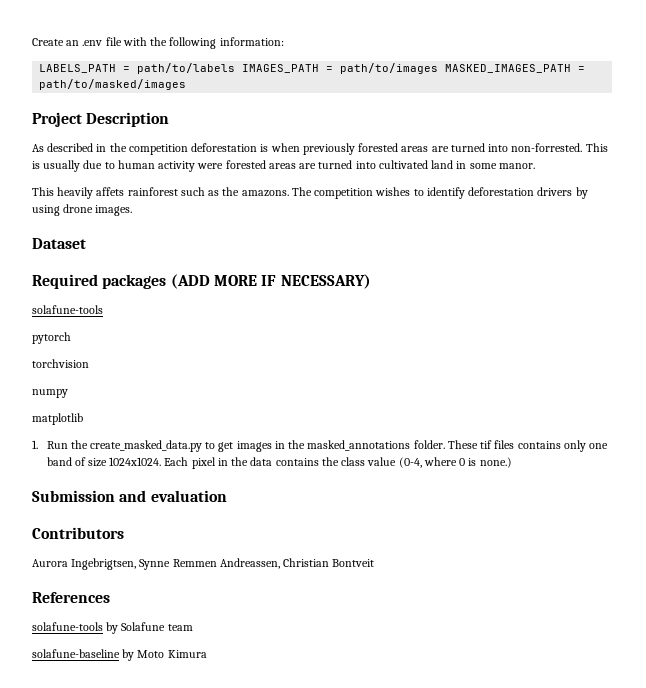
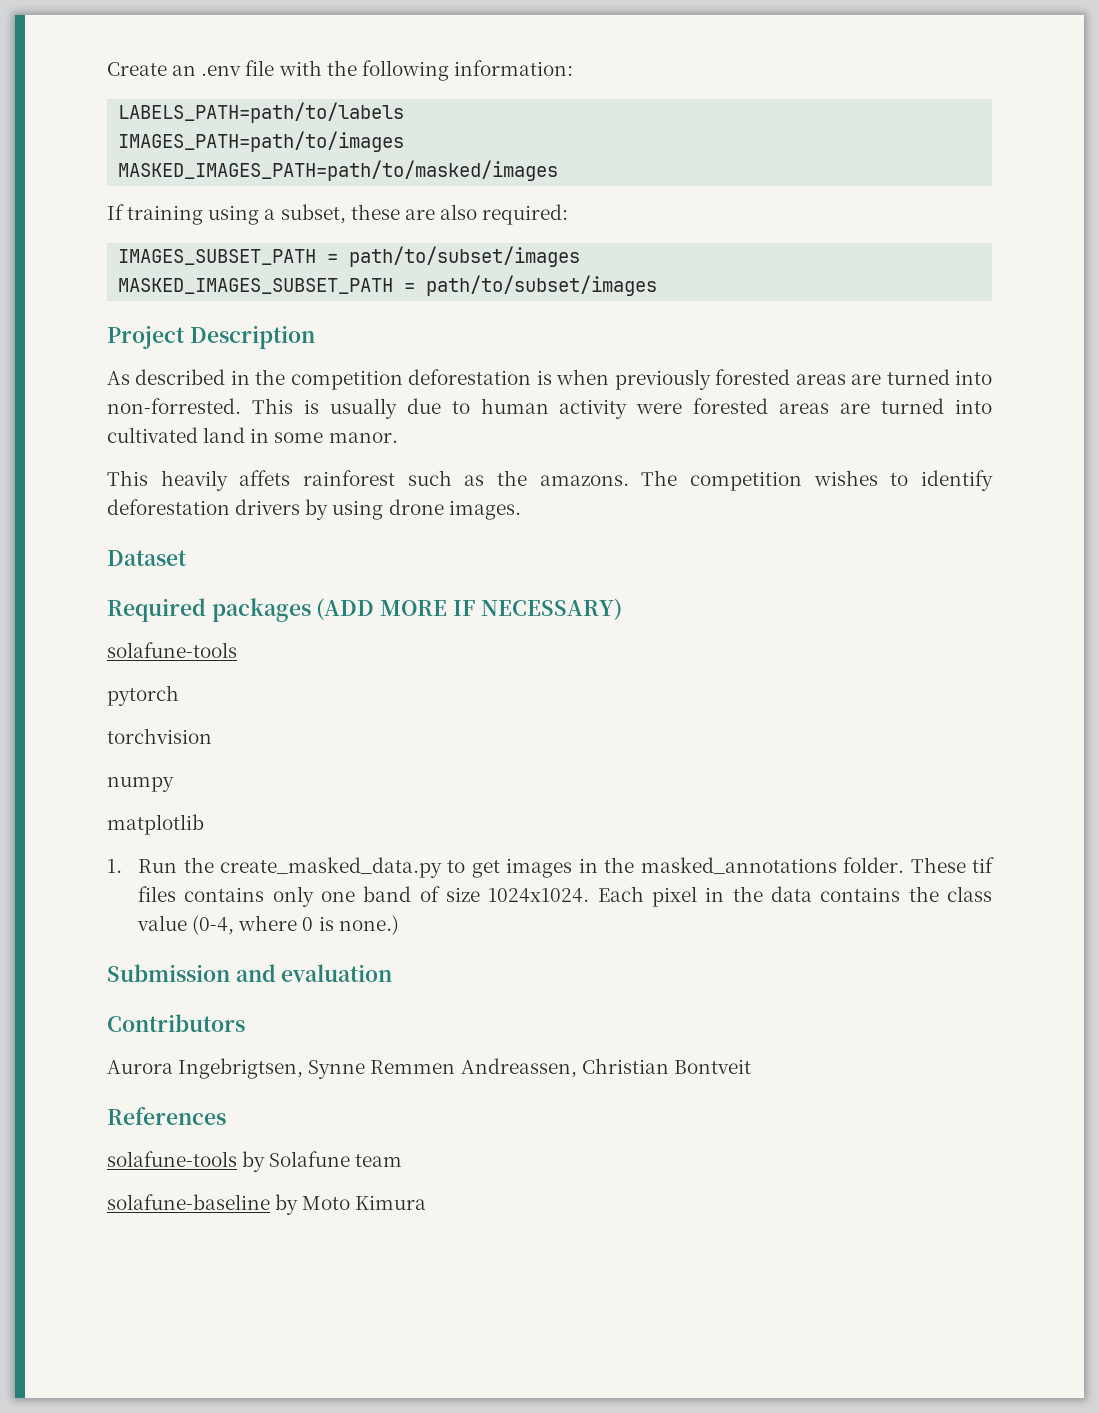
[39,63,586,74] [39,79,187,90] LABELS_PATH = path/to/labels IMAGES_PATH = path/to/images MASKED_IMAGES_PATH = path/to/masked/images -> [118,102,405,123] [118,131,405,152] [118,160,559,181] [107,204,569,225] [118,246,581,267] [118,275,658,296] LABELS_PATH=path/to/labels // IMAGES_PATH=path/to/images // MASKED_IMAGES_PATH=path/to/masked/images // If training using a subset, these are also required: // IMAGES_SUBSET_PATH = path/to/subset/images // MASKED_IMAGES_SUBSET_PATH = path/to/subset/images

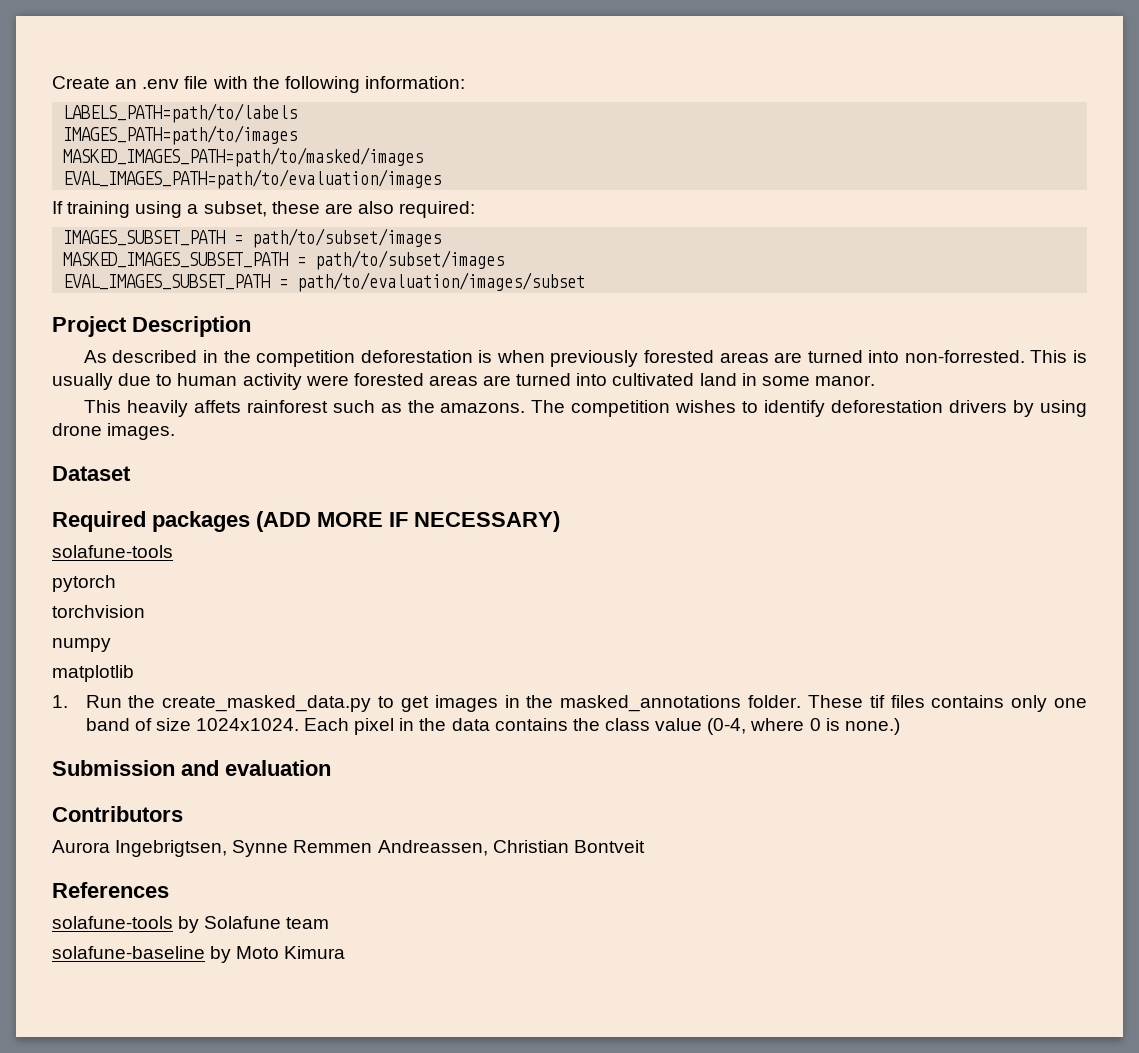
(559, 170) none -> [63,169,442,189] // EVAL_IMAGES_PATH=path/to/evaluation/images
(658, 285) none -> [63,272,586,292] // EVAL_IMAGES_SUBSET_PATH = path/to/evaluation/images/subset

